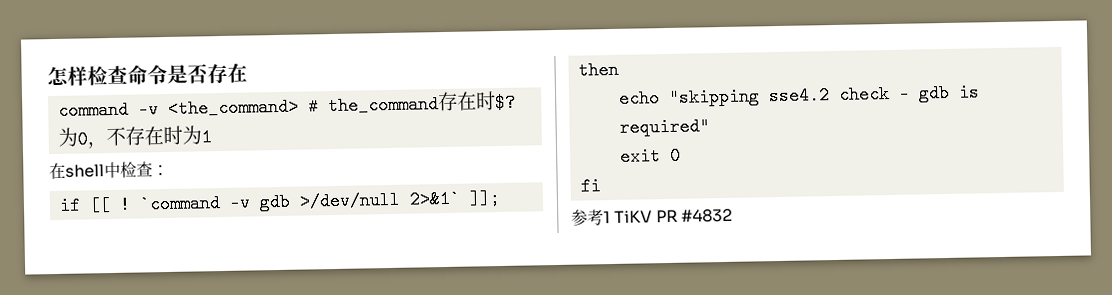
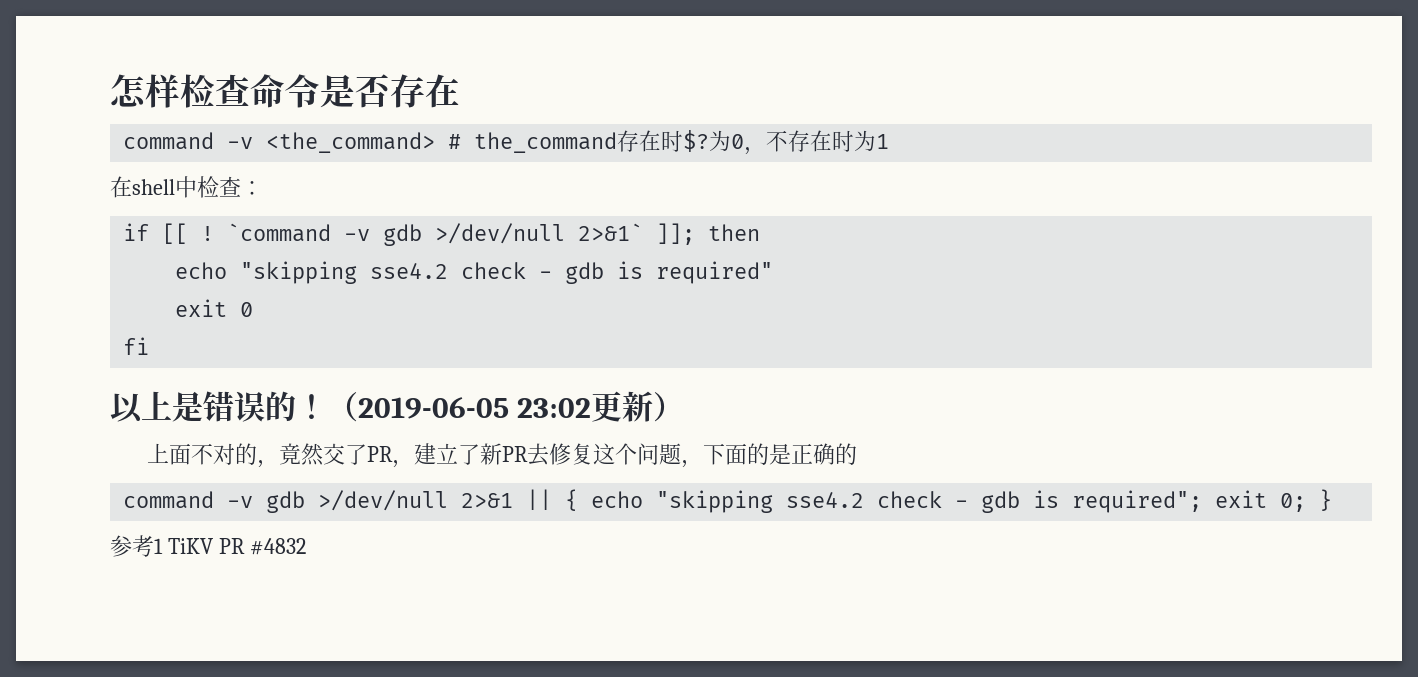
(601, 186) none -> [110,391,685,423] [146,443,857,468] [123,489,1333,513] // 以上是错误的！（2019-06-05 23:02更新） // 上面不对的，竟然交了PR，建立了新PR去修复这个问题，下面的是正确的 // command -v gdb >/dev/null 2>&1 || { echo "skipping sse4.2 check - gdb is required"; exit 0; }

